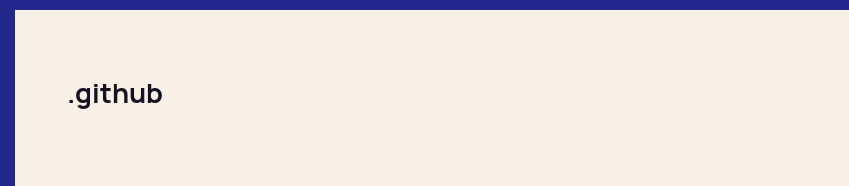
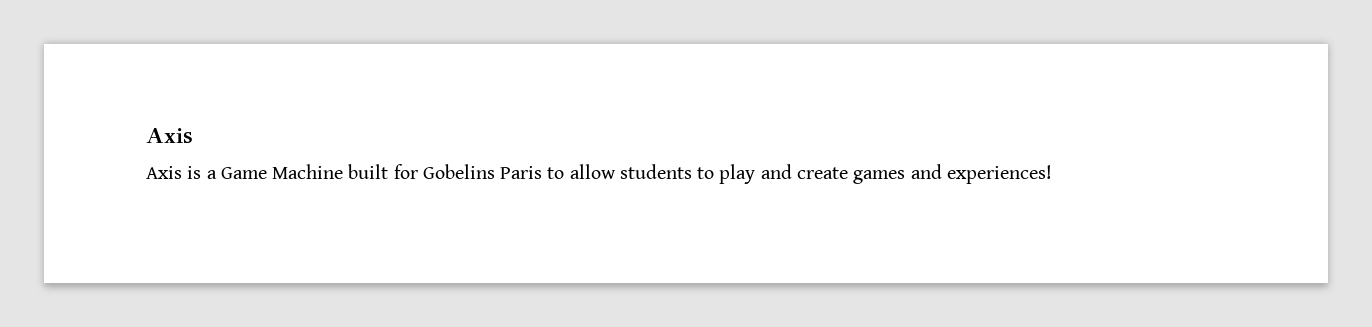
[67,84,163,109] .github -> [146,128,192,144] [146,164,1052,184] Axis // Axis is a Game Machine built for Gobelins Paris to allow students to play and create games and experiences!

